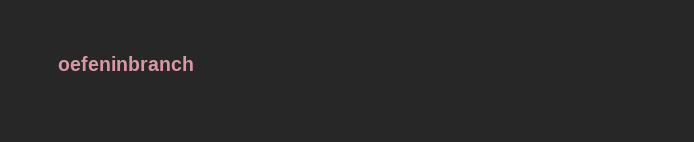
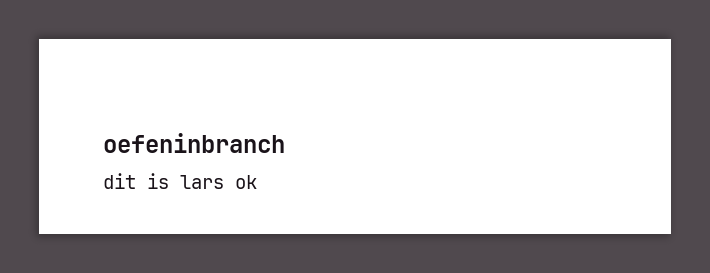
(194, 63) none -> [103,173,257,189] // dit is lars ok

